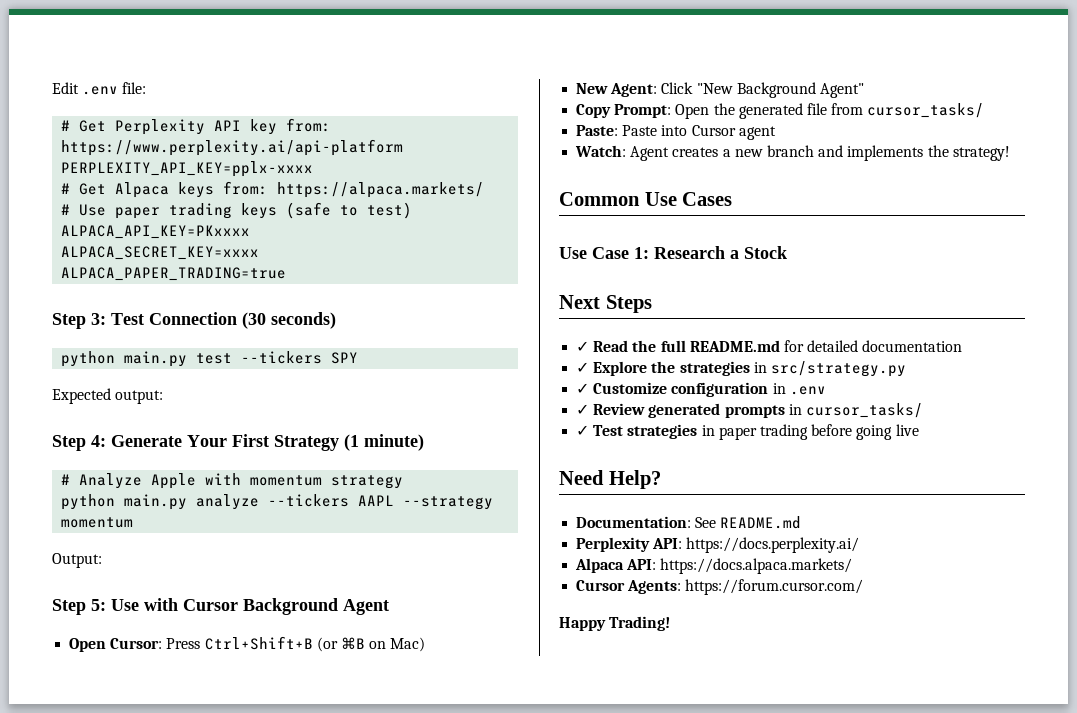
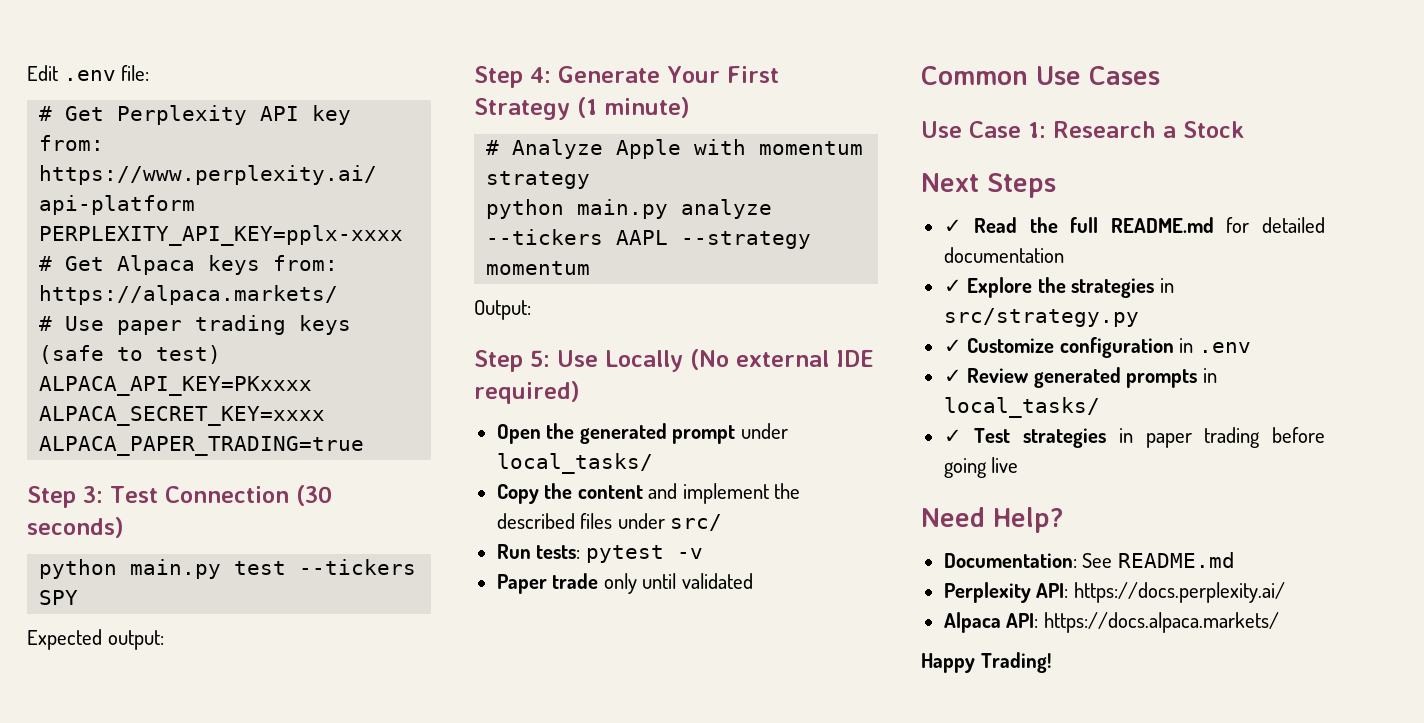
[144,598,389,615] [69,636,426,652] [576,82,864,98] [576,103,985,119] [576,125,776,140] [575,145,1010,161] with Cursor Background Agent // Open Cursor: Press Ctrl+Shift+B (or ⌘B on Mac) // New Agent: Click "New Background Agent" // Copy Prompt: Open the generated file from cursor_tasks/ // Paste: Paste into Cursor agent // Watch: Agent creates a new branch and implements the strategy! -> [605,349,874,372] [474,381,580,404] [496,423,788,444] [496,453,653,474] [496,483,801,504] [496,513,723,531] [496,544,703,563] [496,573,753,594] Locally (No external IDE required) // Open the generated prompt under local_tasks/ // Copy the content and implement the described files under src/ // Run tests: pytest -v // Paper trade only until validated
[805,403,923,418] cursor_tasks/ -> [943,397,1100,418] local_tasks/
[576,579,864,595] // Cursor Agents: https://forum.cursor.com/ -> (1279, 622) none

